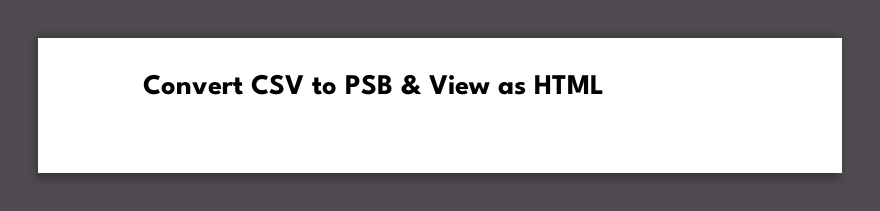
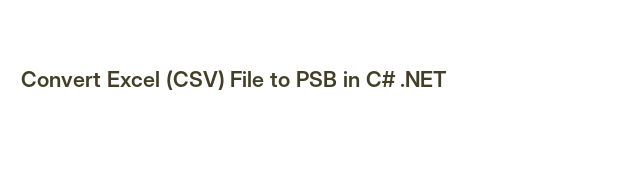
[251,74,604,95] CSV to PSB & View as HTML -> [106,70,447,90] Excel (CSV) File to PSB in C# .NET

